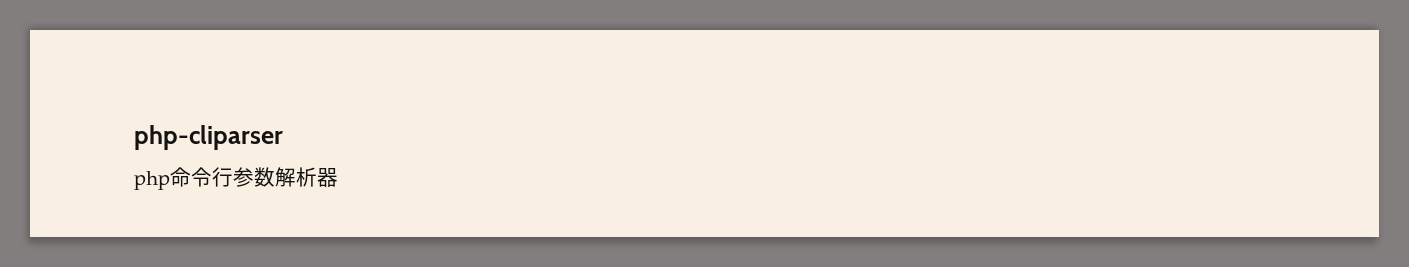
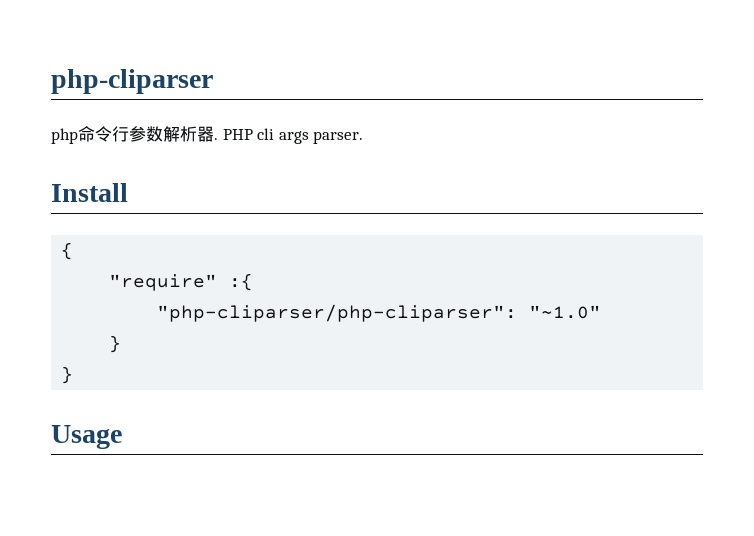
(338, 177) none -> [214,128,364,144] [51,183,128,202] [61,242,74,260] [109,273,254,291] [157,304,602,322] [109,335,122,353] [61,366,74,384] [51,425,122,449] . PHP cli args parser. // Install // { // "require" :{ // "php-cliparser/php-cliparser": "~1.0" // } // } // Usage

